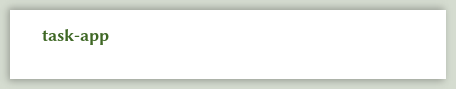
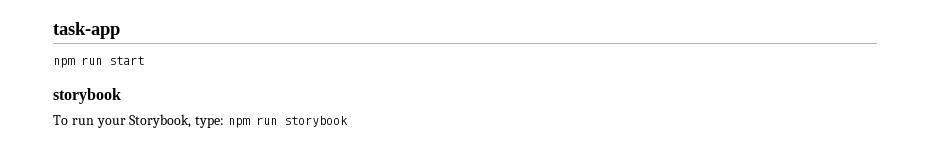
(109, 37) none -> [53,56,144,68] [53,88,121,104] [53,114,348,128] // npm run start // storybook // To run your Storybook, type: npm run storybook

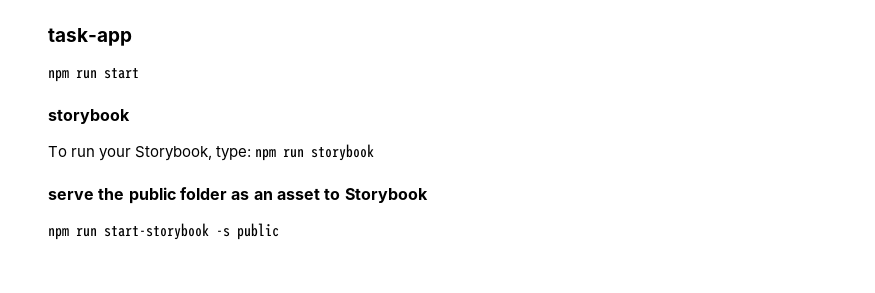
(348, 121) none -> [48,187,428,204] [48,223,279,240] // serve the public folder as an asset to Storybook // npm run start-storybook -s public

